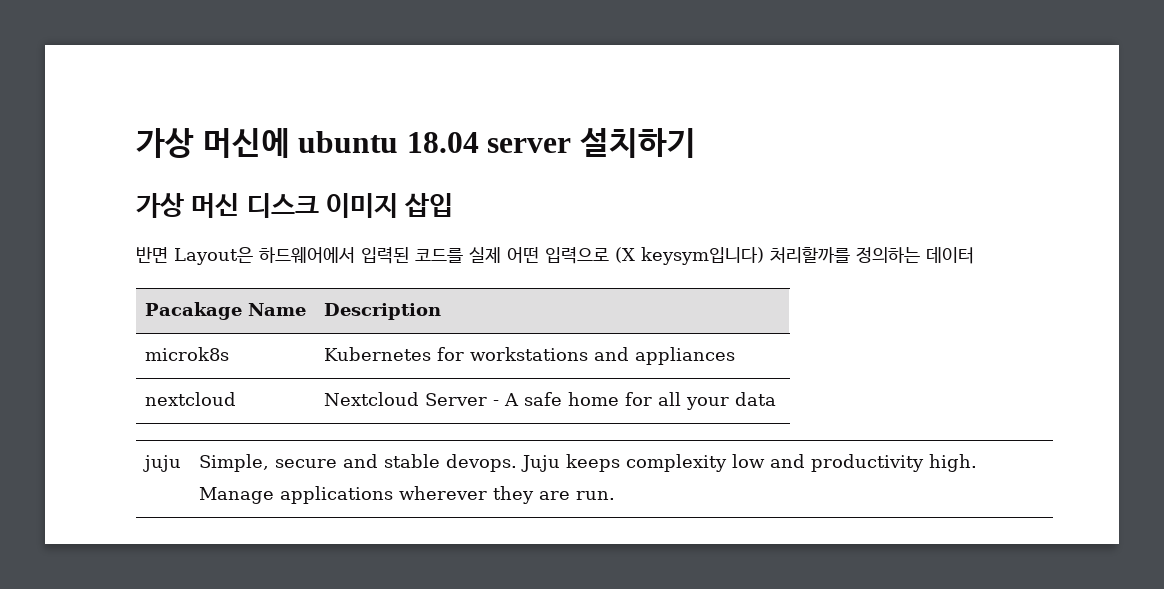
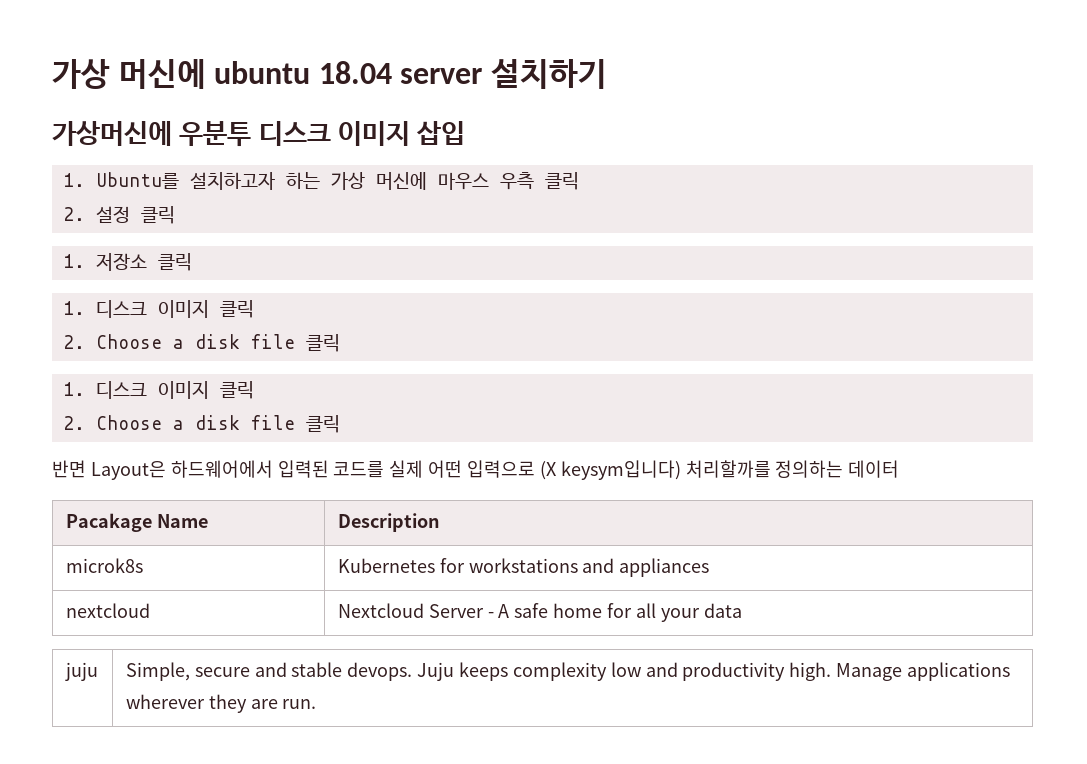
[136,193,240,218] 가상 머신 -> [52,121,252,147] 가상머신에 우분투
(454, 205) none -> [62,172,579,190] [62,206,175,224] [62,253,192,271] [62,300,254,318] [62,334,340,352] [62,381,254,399] [62,415,340,433] // 1. Ubuntu를 설치하고자 하는 가상 머신에 마우스 우측 클릭 // 2. 설정 클릭 // 1. 저장소 클릭 // 1. 디스크 이미지 클릭 // 2. Choose a disk file 클릭 // 1. 디스크 이미지 클릭 // 2. Choose a disk file 클릭

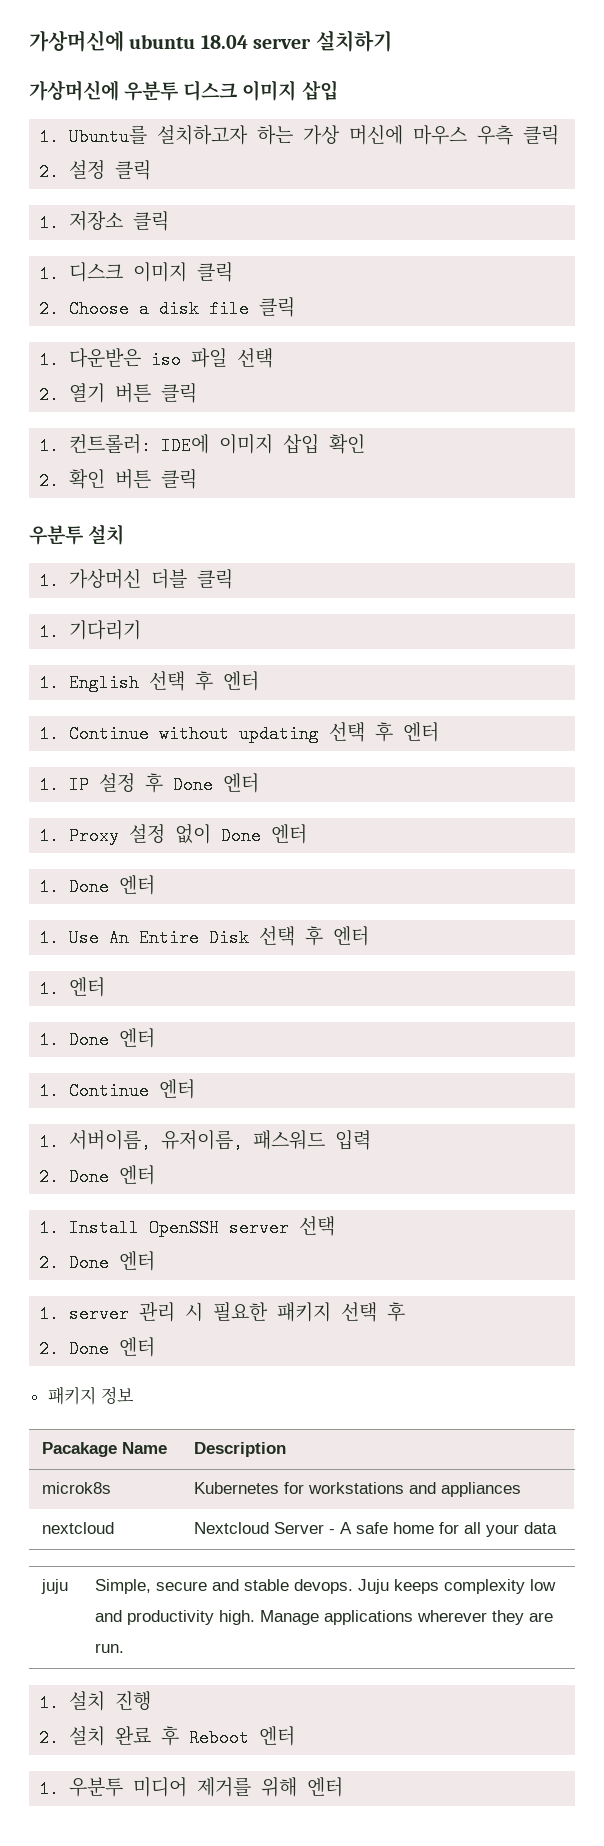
[52,59,206,89] 가상 머신에 -> [29,30,124,52] 가상머신에
[95,381,254,399] [62,415,340,433] [52,460,900,480] 디스크 이미지 클릭 // 2. Choose a disk file 클릭 // 반면 Layout은 하드웨어에서 입력된 코드를 실제 어떤 입력으로 (X keysym입니다) 처리할까를 정의하는 데이터 -> [69,348,274,369] [39,383,198,404] [39,434,366,455] [39,469,198,490] [29,524,125,545] [39,569,234,590] [39,620,142,641] [39,671,260,692] [39,722,440,743] [39,773,260,794] [39,824,308,845] [39,875,156,896] [39,926,370,947] [39,977,106,998] [39,1028,156,1049] [39,1079,196,1100] [39,1130,372,1151] [39,1165,156,1186] [39,1216,336,1237] [39,1251,156,1272] [39,1301,406,1323] [39,1337,156,1358] [47,1386,134,1405] 다운받은 iso 파일 선택 // 2. 열기 버튼 클릭 // 1. 컨트롤러: IDE에 이미지 삽입 확인 // 2. 확인 버튼 클릭 // 우분투 설치 // 1. 가상머신 더블 클릭 // 1. 기다리기 // 1. English 선택 후 엔터 // 1. Continue without updating 선택 후 엔터 // 1. IP 설정 후 Done 엔터 // 1. Proxy 설정 없이 Done 엔터 // 1. Done 엔터 // 1. Use An Entire Disk 선택 후 엔터 // 1. 엔터 // 1. Done 엔터 // 1. Continue 엔터 // 1. 서버이름, 유저이름, 패스워드 입력 // 2. Done 엔터 // 1. Install OpenSSH server 선택 // 2. Done 엔터 // 1. server 관리 시 필요한 패키지 선택 후 // 2. Done 엔터 // 패키지 정보
(317, 704) none -> [39,1691,152,1712] [39,1726,296,1747] [39,1777,344,1798] // 1. 설치 진행 // 2. 설치 완료 후 Reboot 엔터 // 1. 우분투 미디어 제거를 위해 엔터

